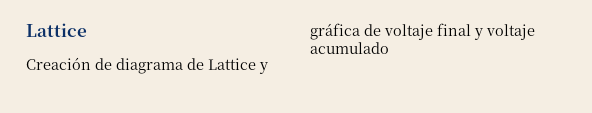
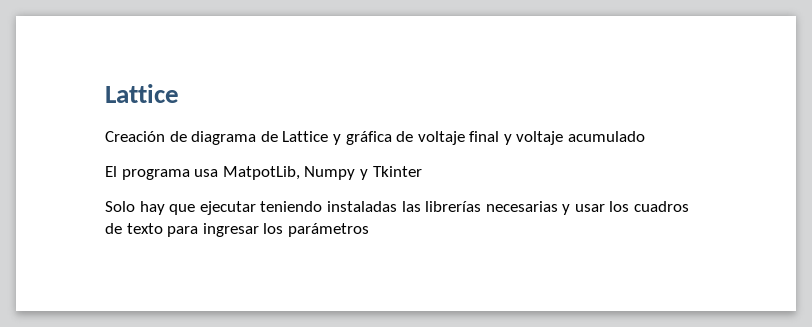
(389, 48) none -> [105,166,422,180] [105,201,690,215] [105,223,369,237] // El programa usa MatpotLib, Numpy y Tkinter // Solo hay que ejecutar teniendo instaladas las librerías necesarias y usar los cuadros de texto para ingresar los parámetros

